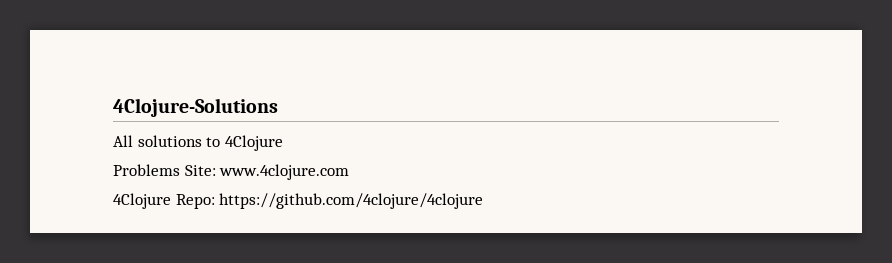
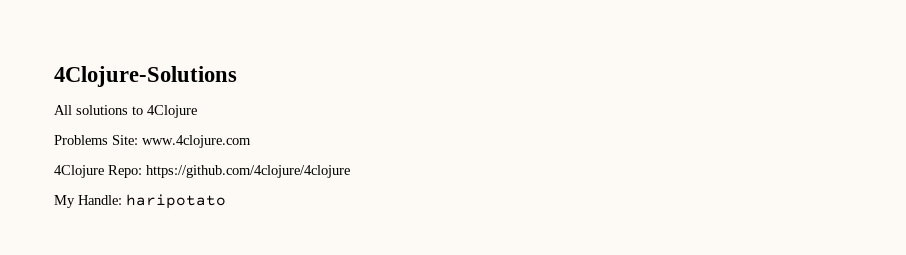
(484, 201) none -> [54,194,226,209] // My Handle: haripotato

